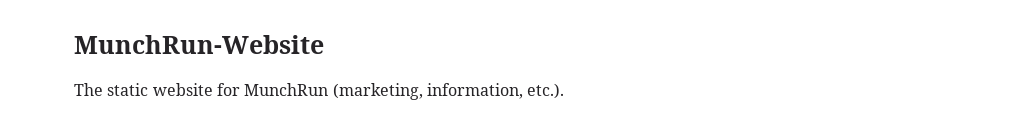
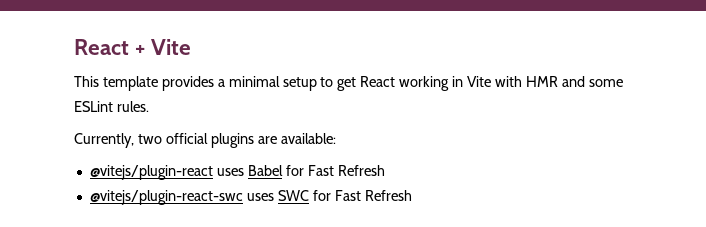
[74,35,324,54] [74,83,565,100] MunchRun-Website // The static website for MunchRun (marketing, information, etc.). -> [74,39,192,55] [74,76,623,91] [74,101,149,112] [74,133,336,148] [89,165,385,180] [89,190,412,205] React + Vite // This template provides a minimal setup to get React working in Vite with HMR and some ESLint rules. // Currently, two official plugins are available: // @vitejs/plugin-react uses Babel for Fast Refresh // @vitejs/plugin-react-swc uses SWC for Fast Refresh

